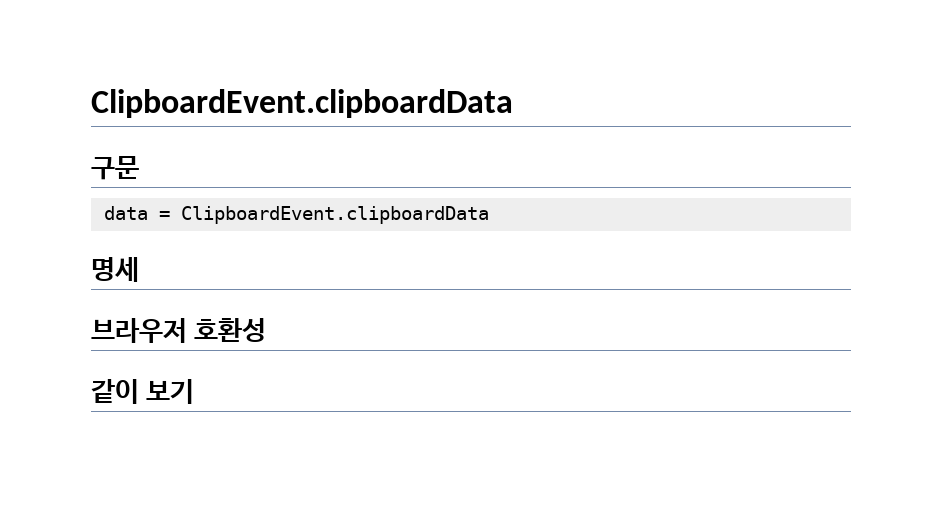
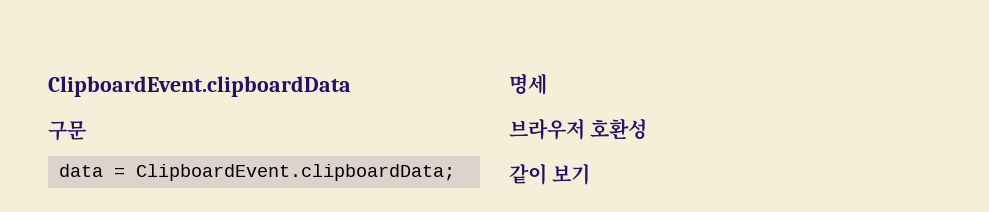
[180,206,489,224] ClipboardEvent.clipboardData -> [135,164,455,181] ClipboardEvent.clipboardData;

